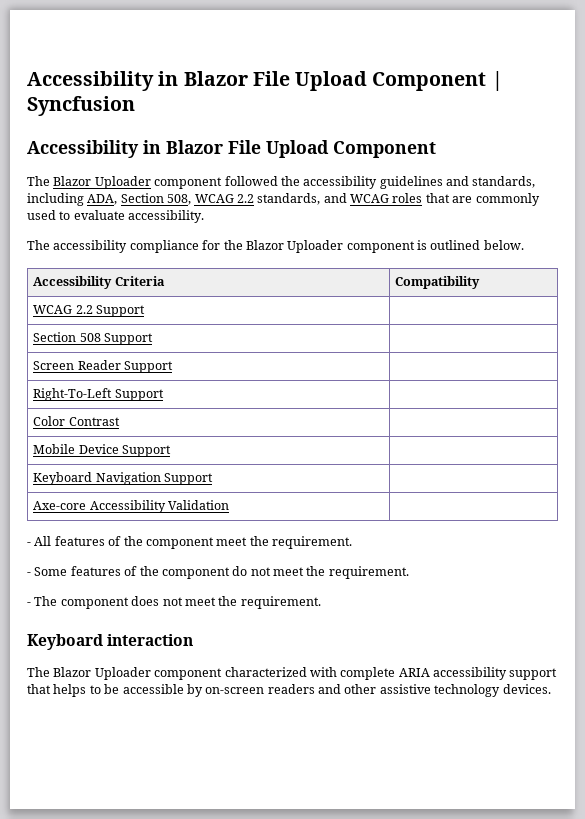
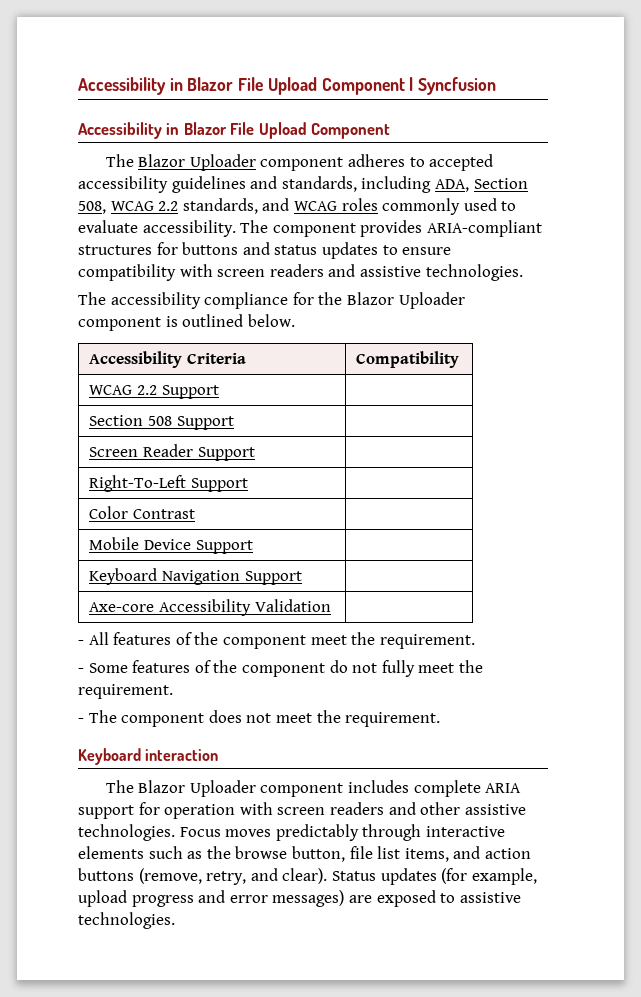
[224,176,300,186] followed the -> [348,154,494,171] adheres to accepted
[425,193,473,203] that are -> (378, 204) none
(205, 216) none -> [240,220,542,237] [78,242,452,259] [78,264,523,281] The component provides ARIA-compliant structures for buttons and status updates to ensure compatibility with screen readers and assistive technologies.
(271, 571) none -> [381,660,415,677] fully
[224,667,558,680] [27,684,551,697] characterized with complete ARIA accessibility support that helps to be accessible by on-screen readers and other assistive technology devices. -> [348,780,522,797] [78,802,526,819] [78,824,505,841] [78,846,531,862] [78,868,537,885] [78,890,521,907] [78,912,175,929] includes complete ARIA support for operation with screen readers and other assistive technologies. Focus moves predictably through interactive elements such as the browse button, file list items, and action buttons (remove, retry, and clear). Status updates (for example, upload progress and error messages) are exposed to assistive technologies.

